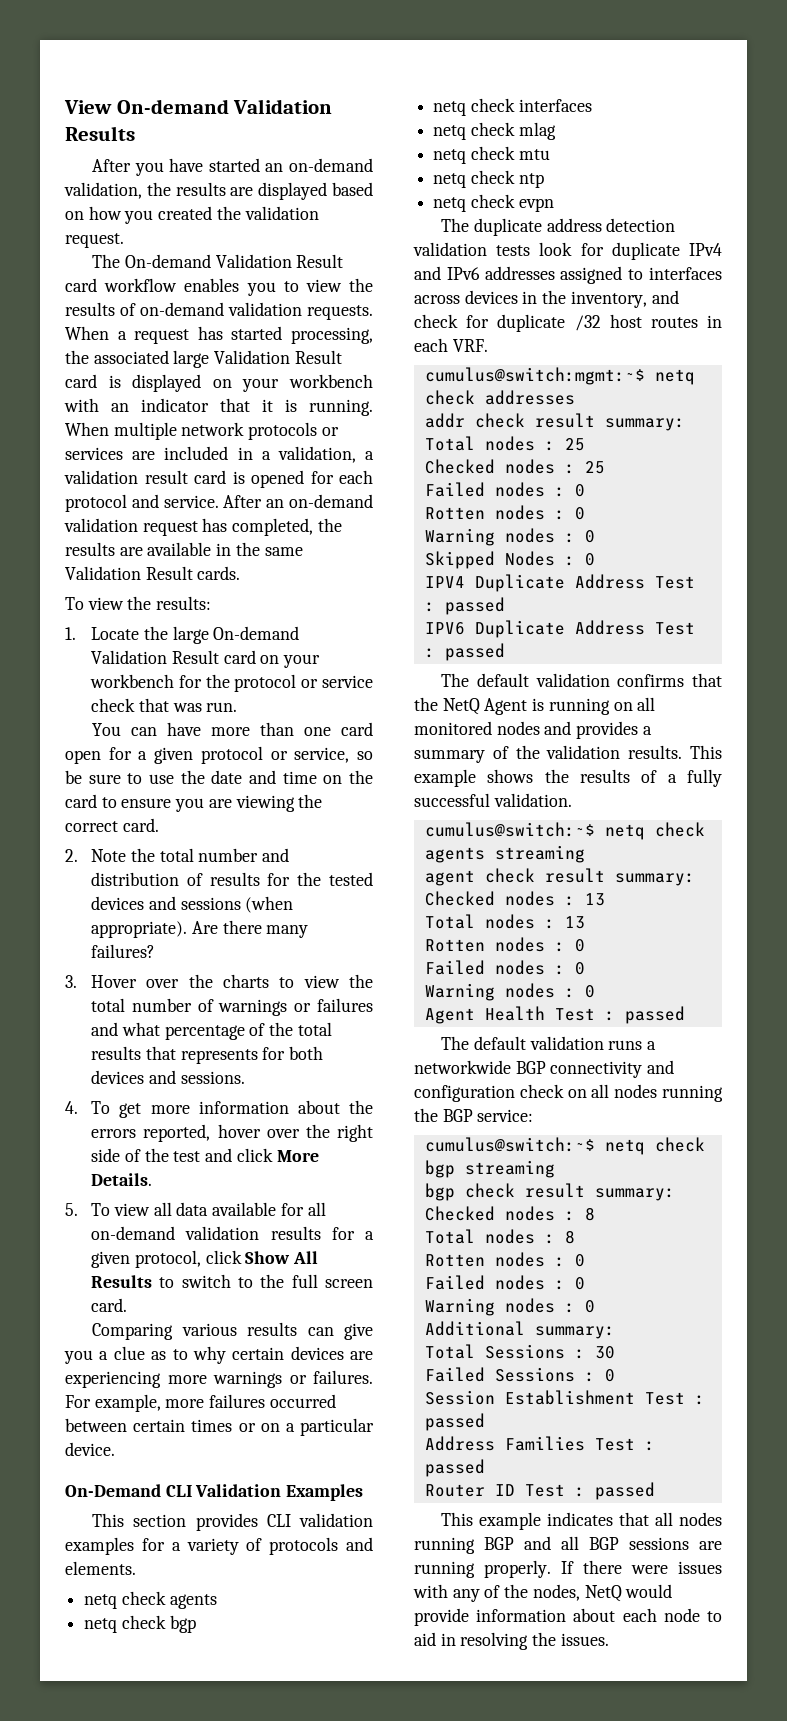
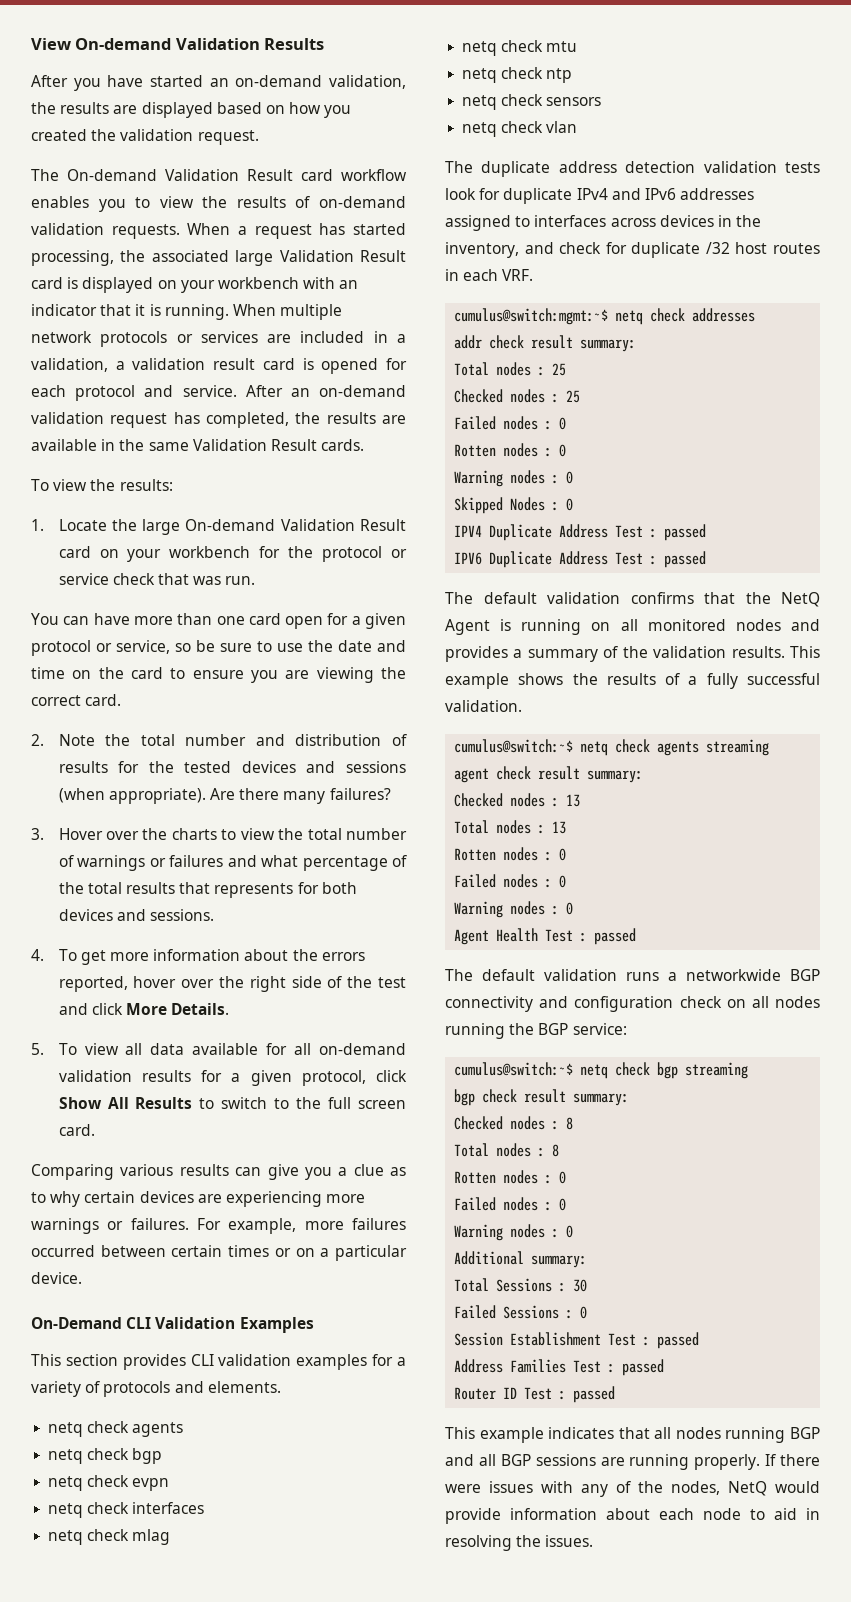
(196, 1624) none -> [48,1475,170,1491] // netq check evpn
[518,198,554,212] evpn -> [546,97,602,106] [462,121,578,137] sensors // netq check vlan

